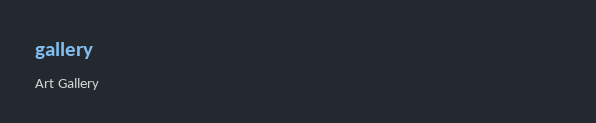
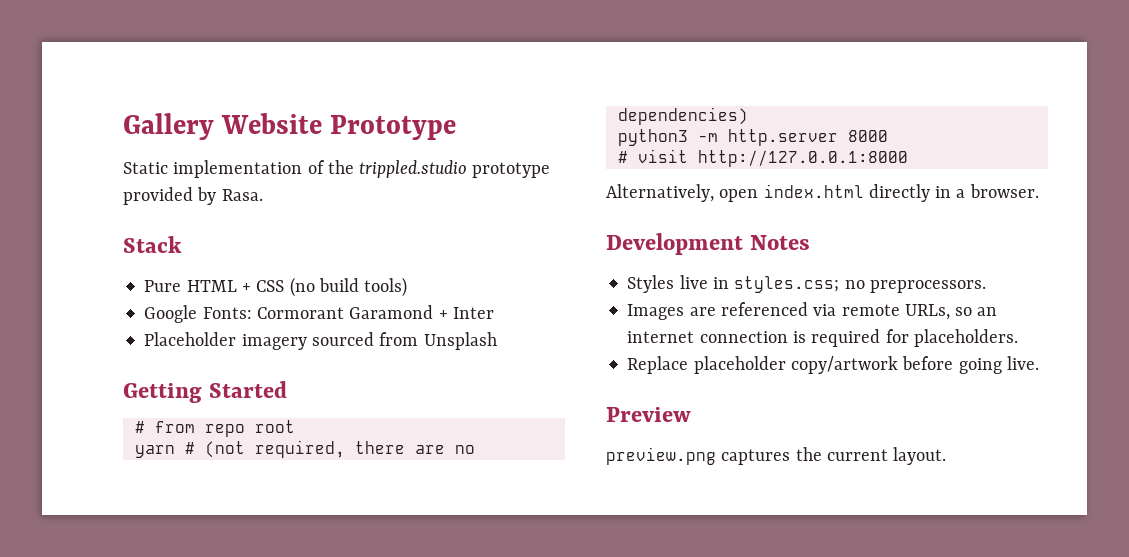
[35,42,93,59] [35,78,99,90] gallery // Art Gallery -> [123,113,457,140] [123,160,551,178] [123,187,263,205] [123,236,182,253] [144,277,408,297] [144,305,494,323] [144,332,497,350] [123,381,288,403] [134,420,295,437] [134,440,475,458] [617,107,748,125] [617,129,888,146] [617,149,908,167] [606,184,1039,202] [606,233,811,255] [627,275,986,293] [627,302,998,320] [627,329,1018,347] [627,356,1039,374] [606,407,691,422] [606,447,947,465] Gallery Website Prototype // Static implementation of the trippled.studio prototype provided by Rasa. // Stack // Pure HTML + CSS (no build tools) // Google Fonts: Cormorant Garamond + Inter // Placeholder imagery sourced from Unsplash // Getting Started // # from repo root // yarn # (not required, there are no dependencies) // python3 -m http.server 8000 // # visit http://127.0.0.1:8000 // Alternatively, open index.html directly in a browser. // Development Notes // Styles live in styles.css; no preprocessors. // Images are referenced via remote URLs, so an internet connection is required for placeholders. // Replace placeholder copy/artwork before going live. // Preview // preview.png captures the current layout.

